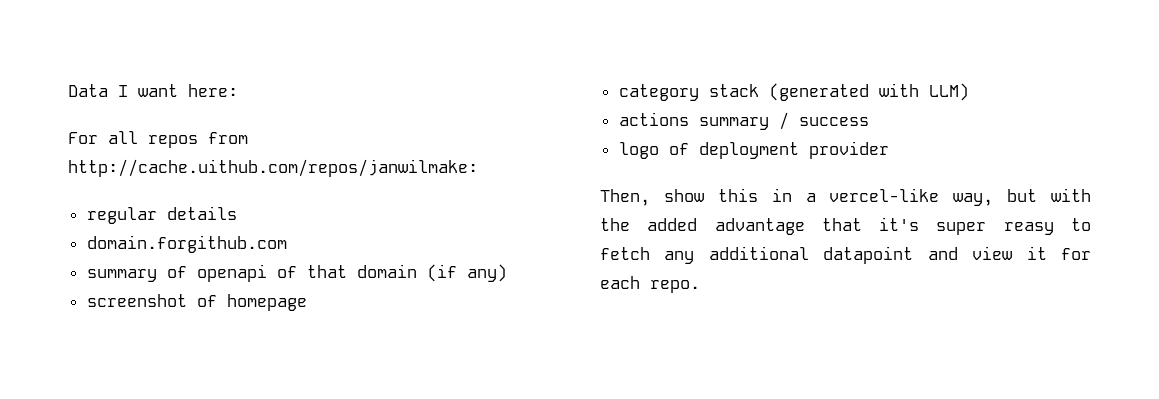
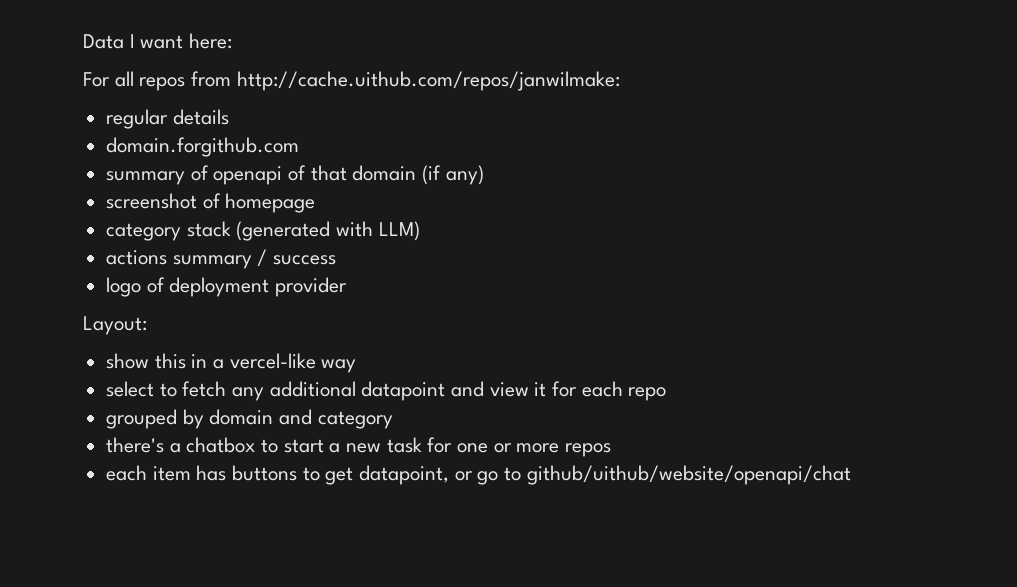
[600,189,650,206] Then, -> [83,316,147,335] Layout: //
[953,188,1091,206] [600,217,1054,235] way, but with the added advantage that it's super reasy -> [321,359,357,373] [106,381,155,397] way // select
[650,280,700,293] repo. -> [628,387,667,401] [106,409,393,429] [106,437,612,457] [106,465,851,485] repo // grouped by domain and category // there's a chatbox to start a new task for one or more repos // each item has buttons to get datapoint, or go to github/uithub/website/openapi/chat

